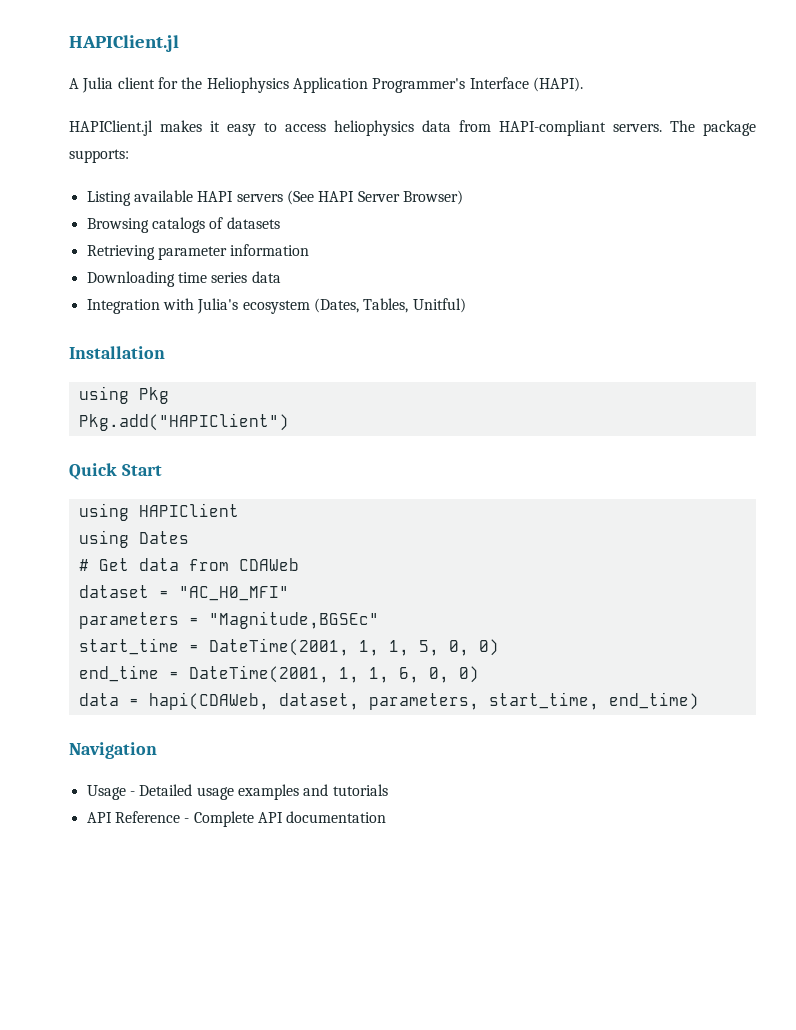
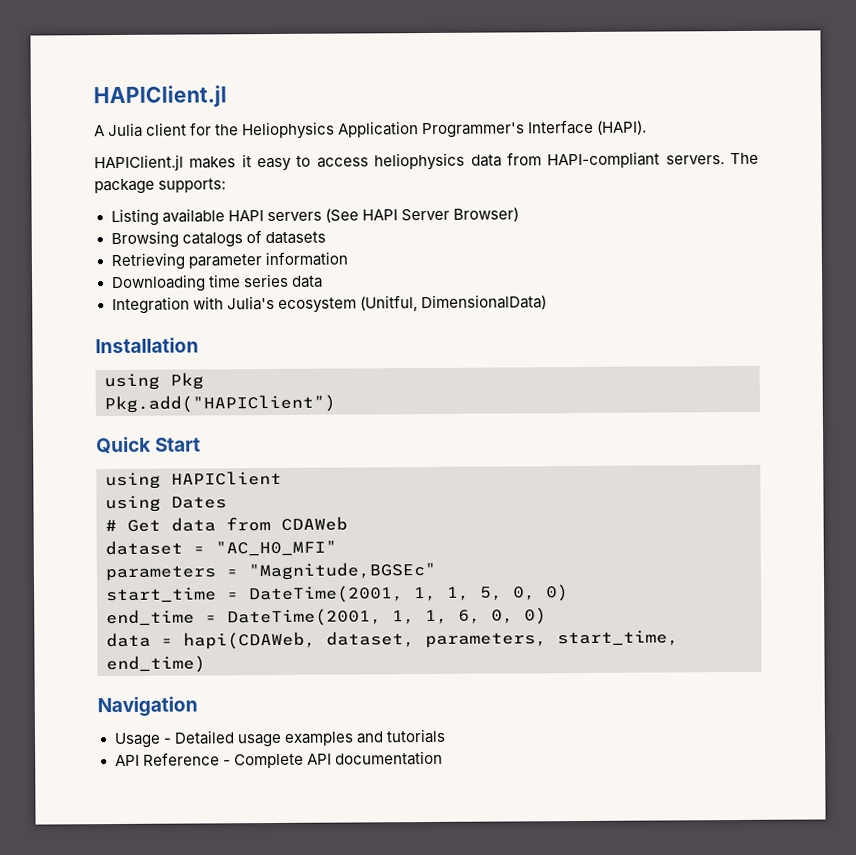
[313,298,466,313] (Dates, Tables, Unitful) -> [359,294,547,312] (Unitful, DimensionalData)

